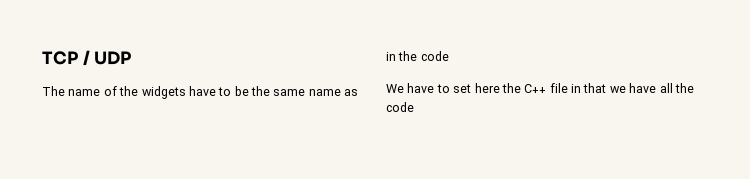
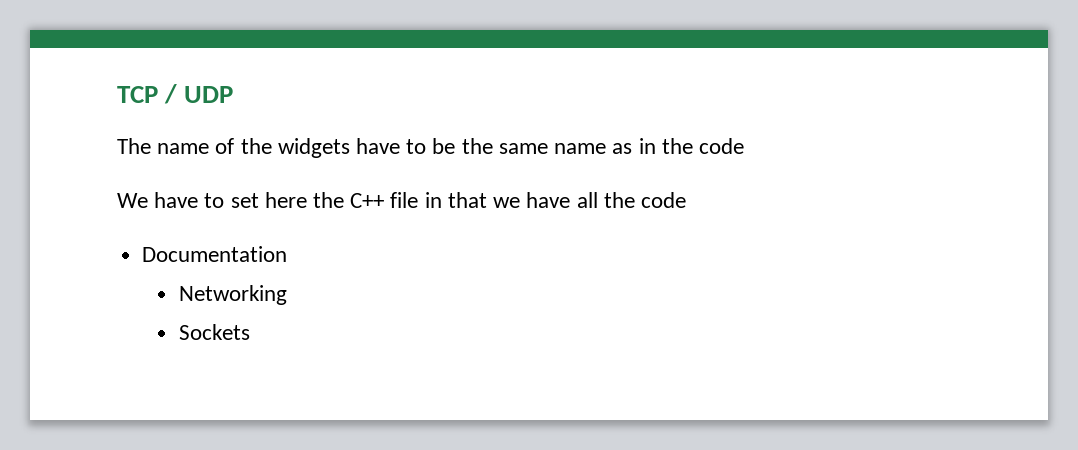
(414, 107) none -> [142,246,288,262] [178,285,287,305] [178,324,250,340] // Documentation // Networking // Sockets

